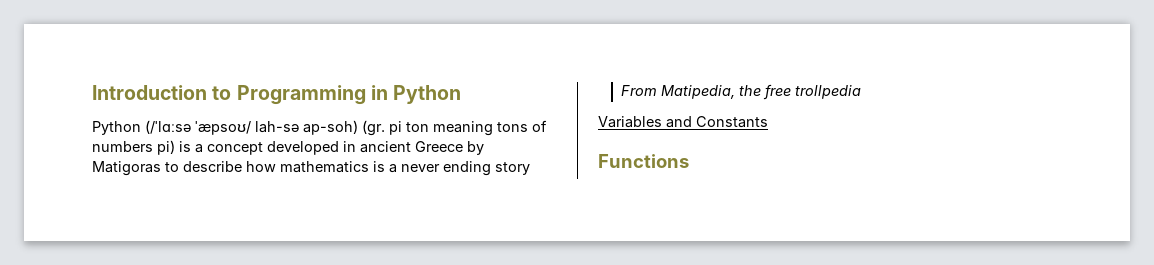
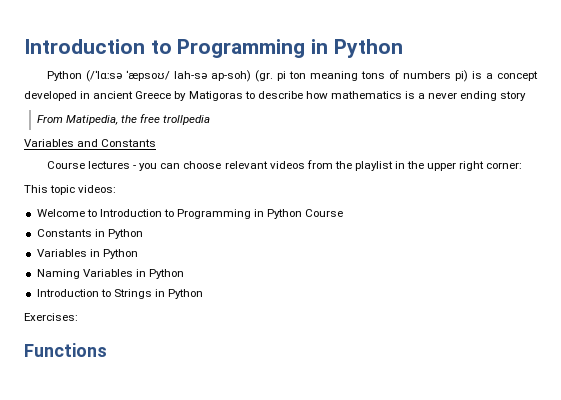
(768, 122) none -> [46,160,523,171] [24,185,117,195] [36,209,344,219] [36,229,143,239] [36,249,138,259] [36,269,184,279] [36,289,204,299] [24,313,78,321] // Course lectures - you can choose relevant videos from the playlist in the upper right corner: // This topic videos: // Welcome to Introduction to Programming in Python Course // Constants in Python // Variables in Python // Naming Variables in Python // Introduction to Strings in Python // Exercises:

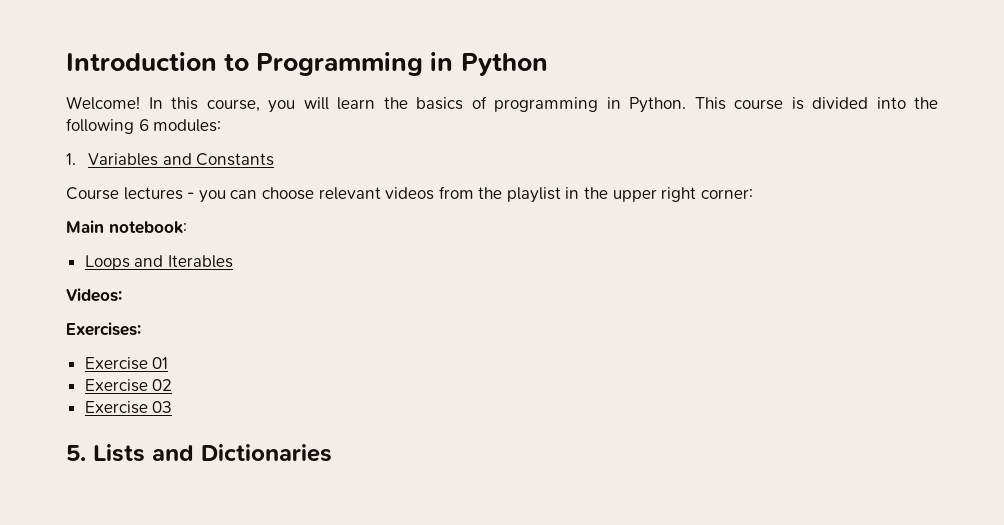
[46,70,539,82] [24,91,527,101] [36,114,211,125] Python (/ˈlɑːsə ˈæpsoʊ/ lah-sə ap-soh) (gr. pi ton meaning tons of numbers pi) is a concept developed in ancient Greece by Matigoras to describe how mathematics is a never ending story // From Matipedia, the free trollpedia // -> [66,96,938,113] [66,118,222,134] [66,153,76,165] Welcome! In this course, you will learn the basics of programming in Python. This course is divided into the following 6 modules: // 1.
[24,185,117,195] [36,209,344,219] [36,229,143,239] [36,249,138,259] [36,269,184,279] [36,289,204,299] [24,313,78,321] [24,343,107,357] This topic videos: // Welcome to Introduction to Programming in Python Course // Constants in Python // Variables in Python // Naming Variables in Python // Introduction to Strings in Python // Exercises: // Functions -> [66,220,187,234] [84,255,233,270] [66,288,122,302] [66,322,141,336] [84,357,169,370] [84,379,173,392] [84,401,173,414] [66,444,332,462] Main notebook: // Loops and Iterables // Videos: // Exercises: // Exercise 01 // Exercise 02 // Exercise 03 // 5. Lists and Dictionaries

